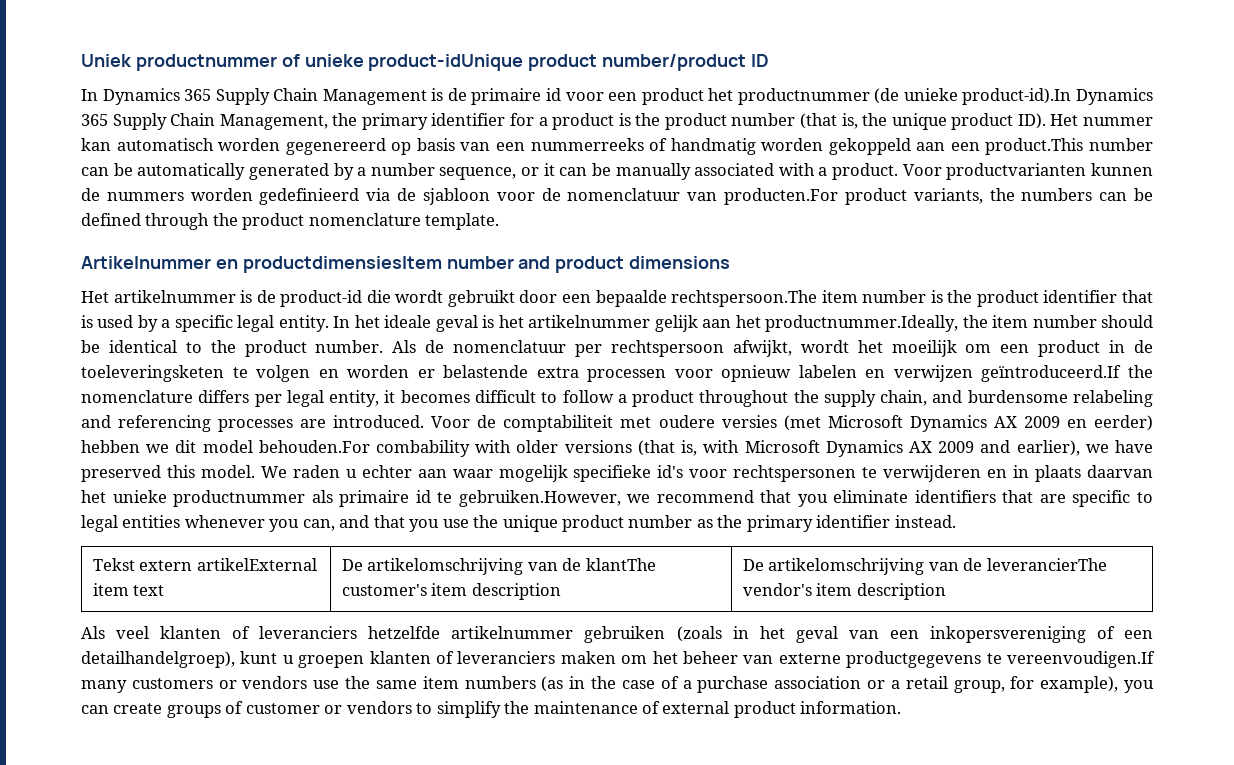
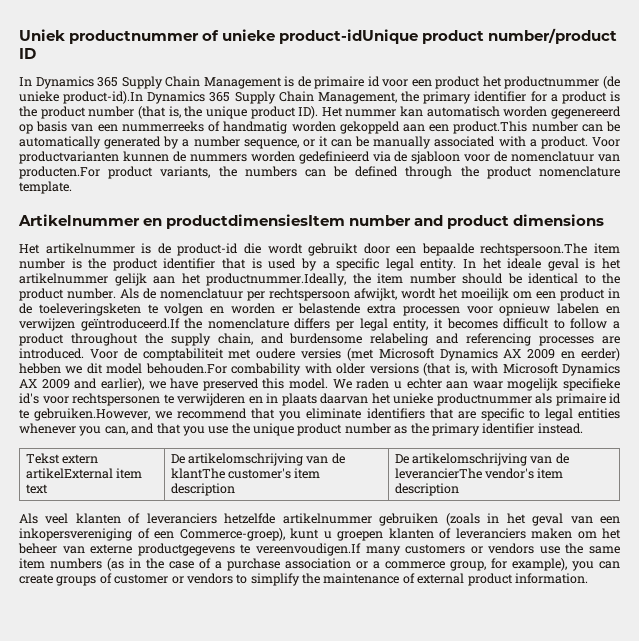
[81,651,235,668] detailhandelgroep), -> [179,528,285,541] Commerce-groep),
[905,676,948,689] retail -> [385,561,445,569] commerce

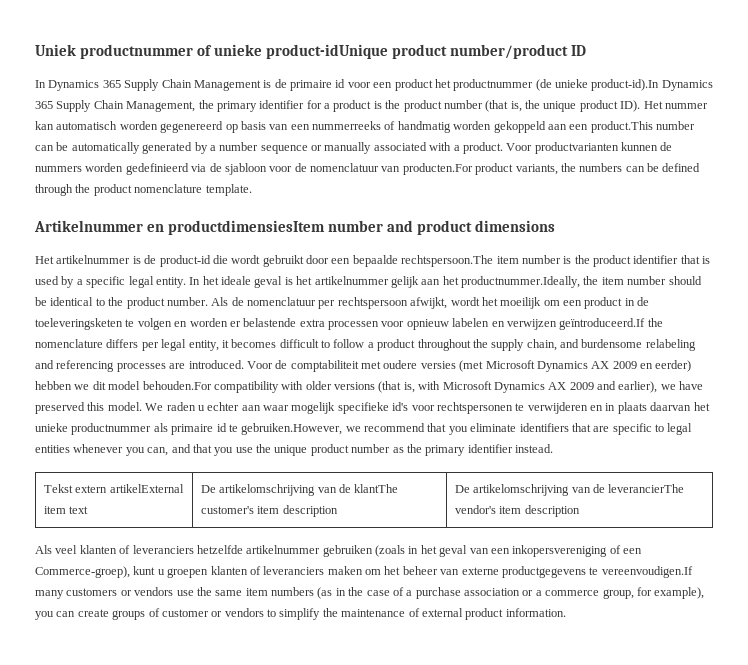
[243,136,370,149] sequence, or it can be -> [260,145,322,154] sequence or
[231,363,302,376] combability -> [213,381,279,393] compatibility

